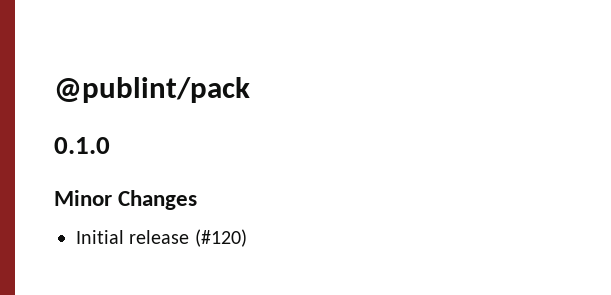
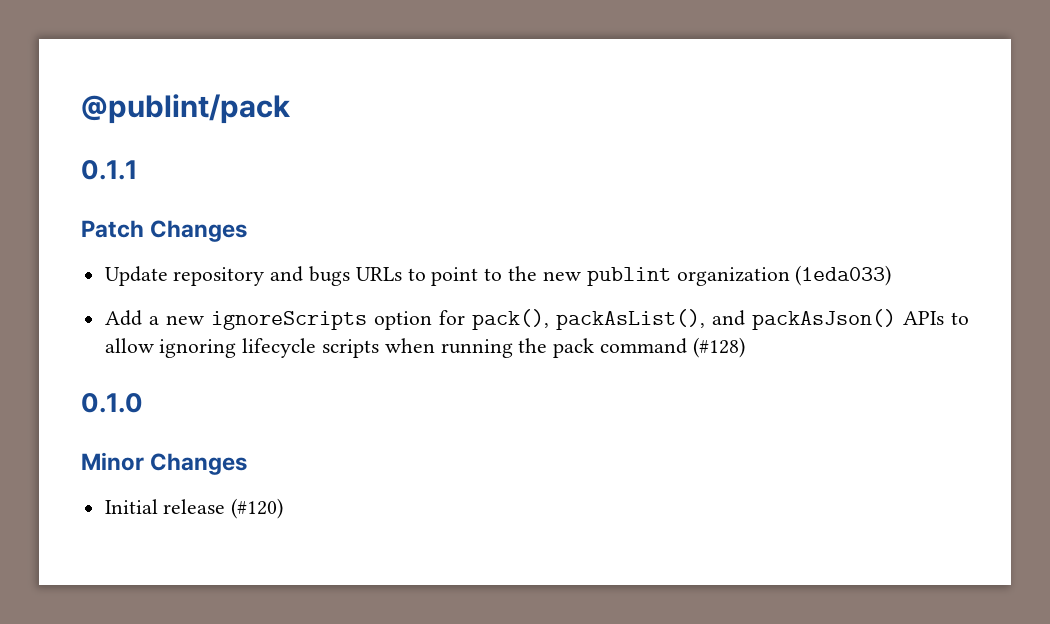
(250, 90) none -> [81,160,137,180] [81,220,248,242] [104,265,892,286] [104,309,969,330] [104,337,745,358] // 0.1.1 // Patch Changes // Update repository and bugs URLs to point to the new publint organization (1eda033) // Add a new ignoreScripts option for pack(), packAsList(), and packAsJson() APIs to allow ignoring lifecycle scripts when running the pack command (#128)

